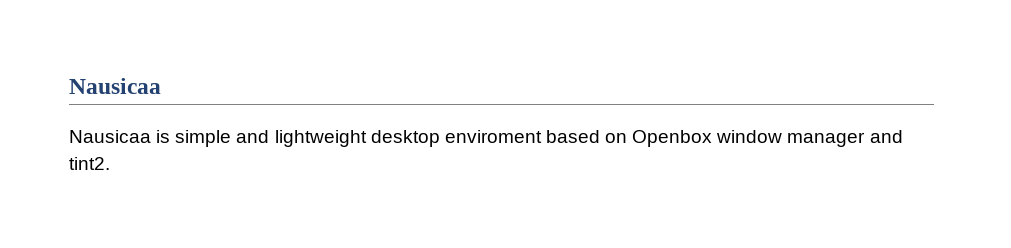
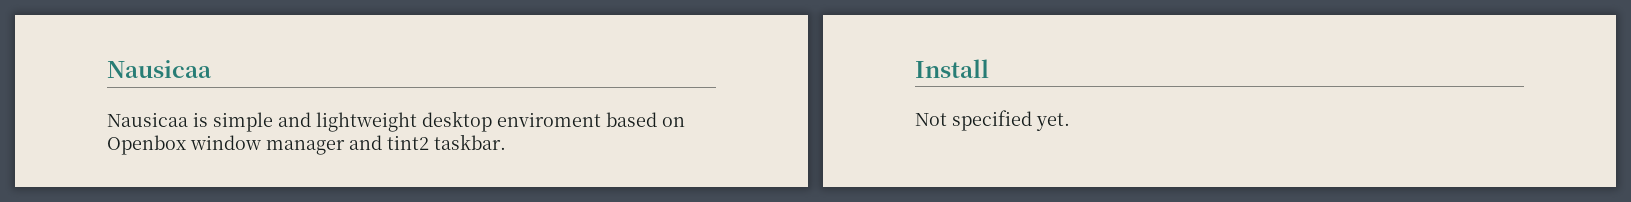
[69,157,110,170] tint2. -> [387,134,506,150] [915,59,989,78] [915,110,1070,131] tint2 taskbar. // Install // Not specified yet.

